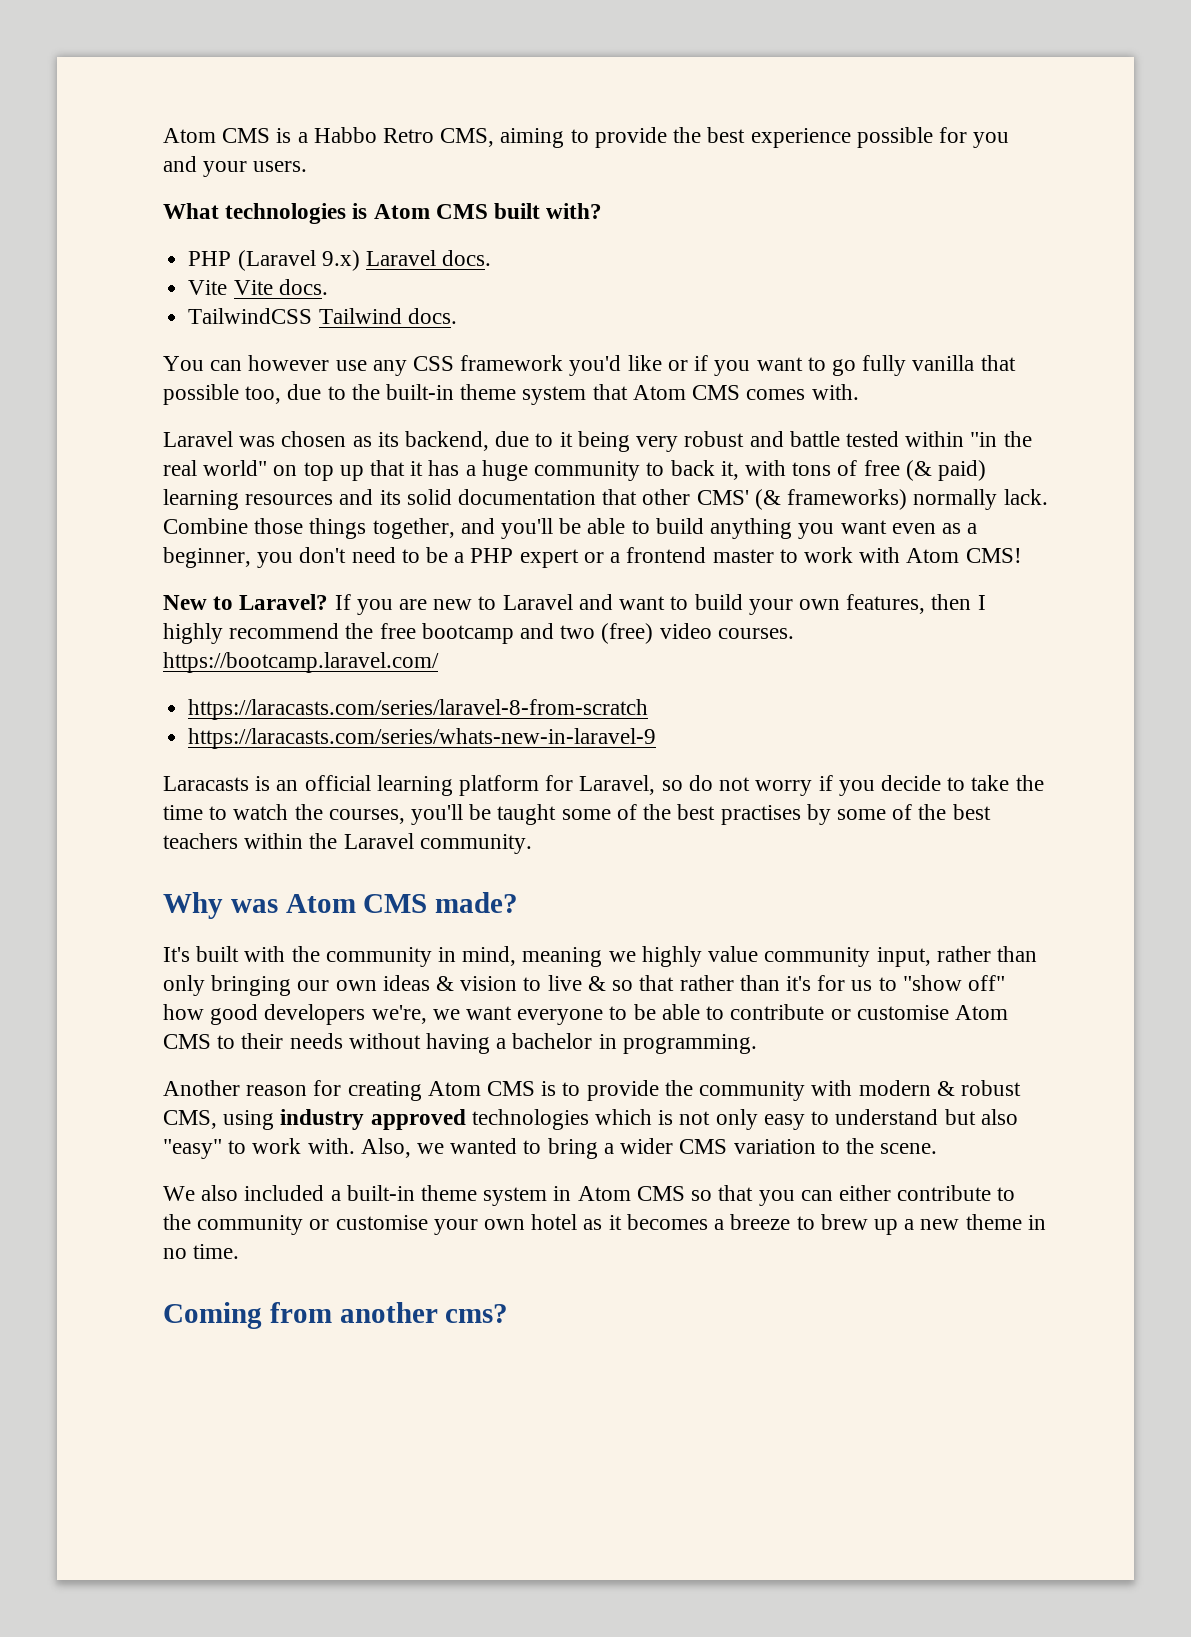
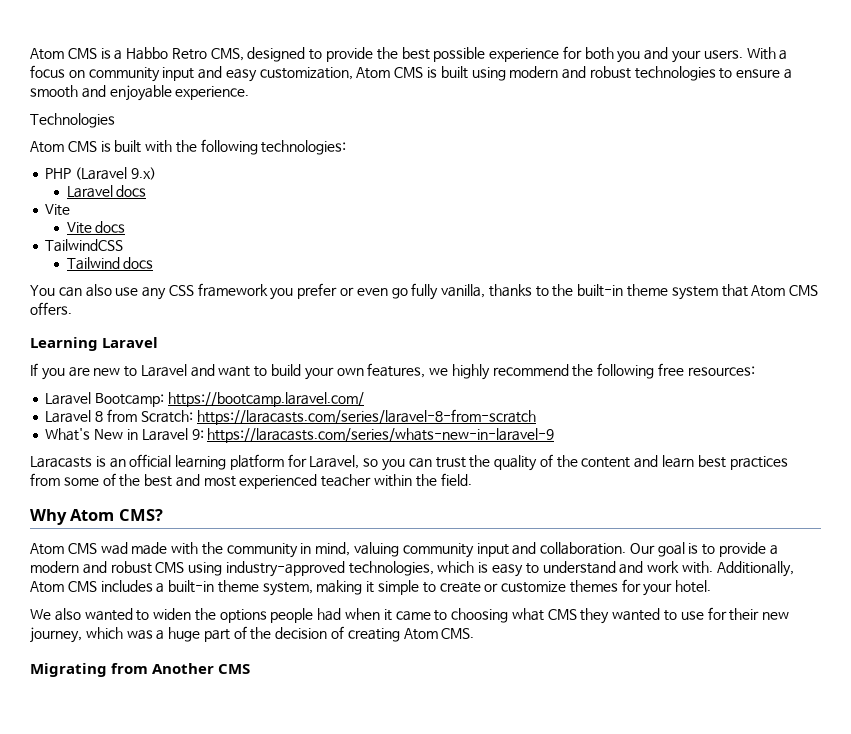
[500,128,565,148] aiming -> [247,47,306,62] designed
[750,127,967,148] experience possible for -> [433,46,614,62] possible experience for both
[163,203,603,224] // What technologies is Atom CMS built with? -> [746,47,788,60] [30,65,793,82] [30,85,250,101] [30,113,115,128] [30,139,347,155] With a focus on community input and easy customization, Atom CMS is built using modern and robust technologies to ensure a smooth and enjoyable experience. // Technologies // Atom CMS is built with the following technologies:
[365,250,492,266] [188,279,328,295] Laravel docs. // Vite Vite docs. -> [66,185,147,198] [45,204,71,216] [66,221,126,234] // Laravel docs // Vite // Vite docs
[318,308,457,324] Tailwind docs. -> [66,257,154,270] // Tailwind docs
[248,355,330,371] however -> [85,284,112,297] also
[569,355,1016,376] [163,384,322,405] you'd like or if you want to go fully vanilla that possible too, due -> [270,283,532,300] you prefer or even go fully vanilla, thanks
[746,384,859,400] [163,431,1032,452] [163,460,986,481] [163,489,1048,510] [163,518,978,539] [163,547,1022,568] [163,594,329,610] comes with. // Laravel was chosen as its backend, due to it being very robust and battle tested within "in the real world" on top up that it has a huge community to back it, with tons of free (& paid) learning resources and its solid documentation that other CMS' (& frameworks) normally lack. Combine those things together, and you'll be able to build anything you want even as a beginner, you don't need to be a PHP expert or a frontend master to work with Atom CMS! // New to Laravel? -> [30,302,72,315] [30,337,159,351] offers. // Learning Laravel //
[931,594,986,610] then I -> [429,368,449,376] we
[379,623,794,644] [163,652,439,673] [188,699,649,720] free bootcamp and two (free) video courses. https://bootcamp.laravel.com/ // https://laracasts.com/series/laravel-8-from-scratch // -> [597,363,755,379] [45,392,364,407] [45,409,536,425] [45,428,204,441] following free resources: // Laravel Bootcamp: https://bootcamp.laravel.com/ // Laravel 8 from Scratch: https://laracasts.com/series/laravel-8-from-scratch // What's New in Laravel 9:
[688,775,1044,796] [163,804,991,825] [163,833,532,854] [163,892,519,919] [163,946,240,962] do not worry if you decide to take the time to watch the courses, you'll be taught some of the best practises by some of the best teachers within the Laravel community. // Why was Atom CMS made? // It's built -> [382,454,788,471] [30,473,472,489] [30,509,163,525] [30,542,168,555] you can trust the quality of the content and learn best practices from some of the best and most experienced teacher within the field. // Why Atom CMS? // Atom CMS wad made
[522,946,1037,967] [163,975,1005,996] [163,1004,1008,1025] [163,1033,757,1054] [163,1080,1021,1101] [163,1109,1018,1130] [163,1138,938,1159] [163,1185,1016,1206] [163,1214,1046,1235] [163,1244,240,1259] [163,1302,509,1329] meaning we highly value community input, rather than only bringing our own ideas & vision to live & so that rather than it's for us to "show off" how good developers we're, we want everyone to be able to contribute or customise Atom CMS to their needs without having a bachelor in programming. // Another reason for creating Atom CMS is to provide the community with modern & robust CMS, using industry approved technologies which is not only easy to understand but also "easy" to work with. Also, we wanted to bring a wider CMS variation to the scene. // We also included a built-in theme system in Atom CMS so that you can either contribute to the community or customise your own hotel as it becomes a breeze to brew up a new theme in no time. // Coming from another cms? -> [354,542,778,558] [30,561,794,577] [30,579,712,596] [30,607,790,624] [30,626,475,643] [30,663,251,677] valuing community input and collaboration. Our goal is to provide a modern and robust CMS using industry-approved technologies, which is easy to understand and work with. Additionally, Atom CMS includes a built-in theme system, making it simple to create or customize themes for your hotel. // We also wanted to widen the options people had when it came to choosing what CMS they wanted to use for their new journey, which was a huge part of the decision of creating Atom CMS. // Migrating from Another CMS

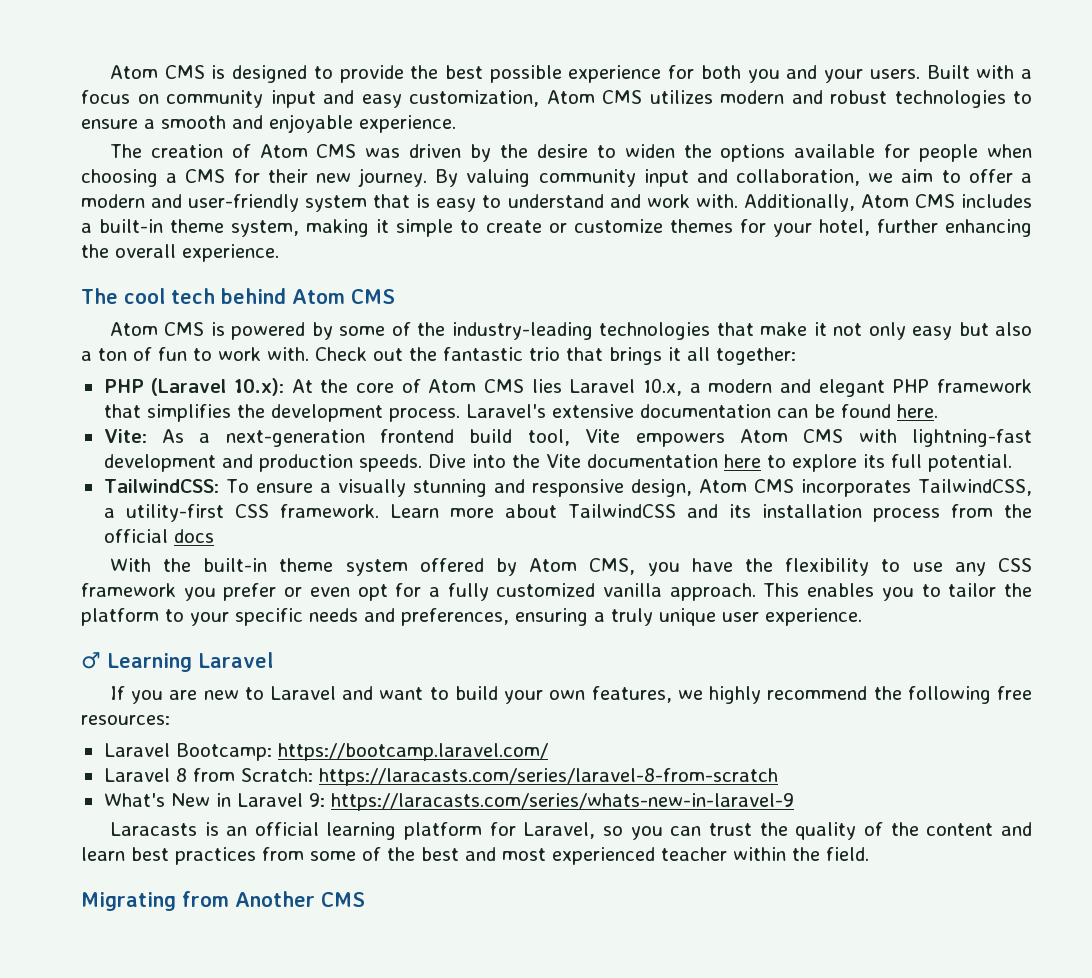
[30,47,244,61] Atom CMS is a Habbo Retro CMS, -> [109,65,226,79] Atom CMS is
[746,47,776,60] With -> [926,65,1015,79] Built with
[427,66,506,81] is built using -> [649,90,713,104] utilizes
[30,113,115,128] [30,139,347,155] [45,167,156,180] [66,185,147,198] [45,204,71,216] [66,221,126,234] [45,239,124,252] [66,257,154,270] [30,284,112,297] Technologies // Atom CMS is built with the following technologies: // PHP (Laravel 9.x) // Laravel docs // Vite // Vite docs // TailwindCSS // Tailwind docs // You can also -> [109,144,1032,162] [81,168,1032,187] [81,194,1033,212] [81,219,1032,237] [81,244,279,262] [81,288,395,304] [109,322,1033,340] [81,347,796,365] [103,378,1032,397] [103,404,938,422] [103,429,1033,447] [103,454,1012,472] [103,479,1033,497] [103,504,1033,522] [103,529,214,543] [109,558,901,576] The creation of Atom CMS was driven by the desire to widen the options available for people when choosing a CMS for their new journey. By valuing community input and collaboration, we aim to offer a modern and user-friendly system that is easy to understand and work with. Additionally, Atom CMS includes a built-in theme system, making it simple to create or customize themes for your hotel, further enhancing the overall experience. // The cool tech behind Atom CMS // Atom CMS is powered by some of the industry-leading technologies that make it not only easy but also a ton of fun to work with. Check out the fantastic trio that brings it all together: // PHP (Laravel 10.x): At the core of Atom CMS lies Laravel 10.x, a modern and elegant PHP framework that simplifies the development process. Laravel's extensive documentation can be found here. // Vite: As a next-generation frontend build tool, Vite empowers Atom CMS with lightning-fast development and production speeds. Dive into the Vite documentation here to explore its full potential. // TailwindCSS: To ensure a visually stunning and responsive design, Atom CMS incorporates TailwindCSS, a utility-first CSS framework. Learn more about TailwindCSS and its installation process from the official docs // With the built-in theme system offered by Atom CMS, you have the flexibility to
[391,283,819,300] [30,302,72,315] go fully vanilla, thanks to the built-in theme system that Atom CMS offers. // -> [357,583,1033,601] [81,608,862,626] [81,652,101,669] opt for a fully customized vanilla approach. This enables you to tailor the platform to your specific needs and preferences, ensuring a truly unique user experience. // ♂
[30,509,163,525] [30,542,778,558] [30,561,794,577] [30,579,712,596] [30,607,790,624] [30,626,475,643] // Why Atom CMS? // Atom CMS wad made with the community in mind, valuing community input and collaboration. Our goal is to provide a modern and robust CMS using industry-approved technologies, which is easy to understand and work with. Additionally, Atom CMS includes a built-in theme system, making it simple to create or customize themes for your hotel. // We also wanted to widen the options people had when it came to choosing what CMS they wanted to use for their new journey, which was a huge part of the decision of creating Atom CMS. -> (869, 854) none

